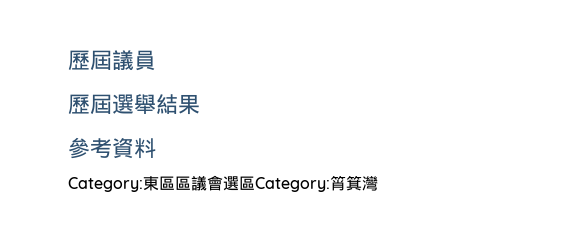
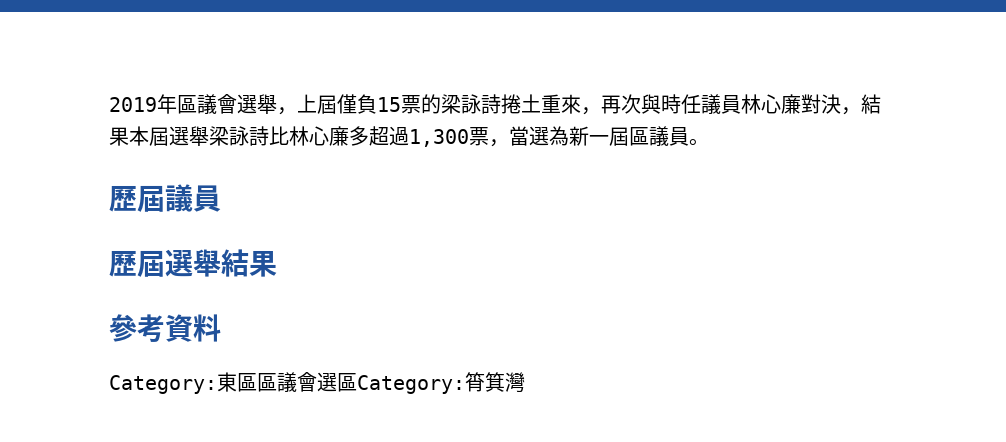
(68, 60) none -> [109,94,881,115] [109,126,709,147] 2019年區議會選舉，上屆僅負15票的梁詠詩捲土重來，再次與時任議員林心廉對決，結果本屆選舉梁詠詩比林心廉多超過1,300票，當選為新一屆區議員。 //

